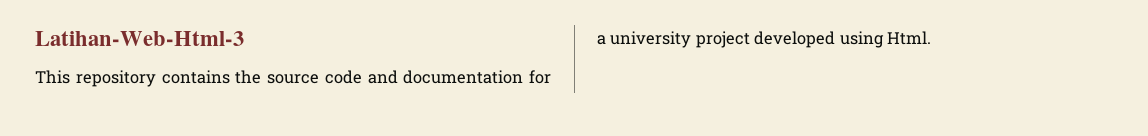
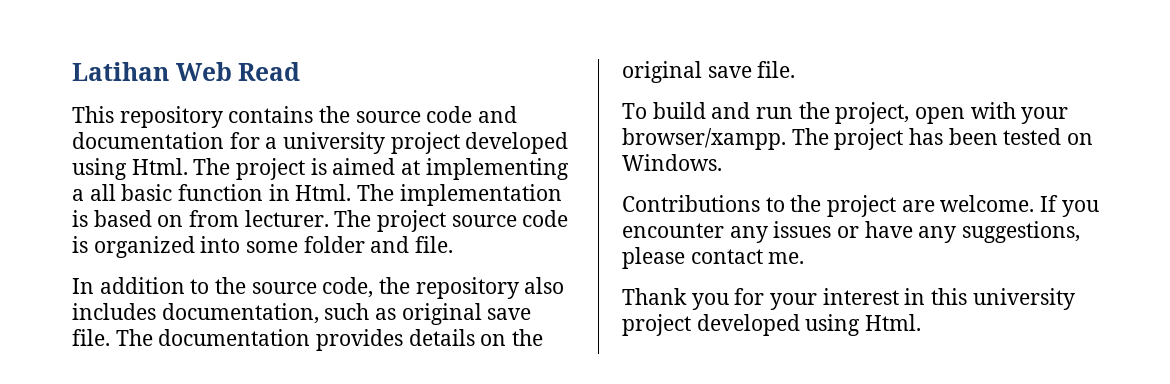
[35,31,244,46] Latihan-Web-Html-3 -> [72,62,301,81] Latihan Web Read
(932, 38) none -> [193,158,569,180] [72,184,562,206] [72,210,569,232] [72,236,454,258] [72,277,565,299] [72,303,532,325] [72,329,544,351] [622,61,796,83] [622,102,1069,124] [622,128,1094,150] [622,154,722,171] [622,195,1099,217] [622,221,1081,243] [622,247,805,269] [622,288,1075,310] [622,314,922,336] The project is aimed at implementing a all basic function in Html. The implementation is based on from lecturer. The project source code is organized into some folder and file. // In addition to the source code, the repository also includes documentation, such as original save file. The documentation provides details on the original save file. // To build and run the project, open with your browser/xampp. The project has been tested on Windows. // Contributions to the project are welcome. If you encounter any issues or have any suggestions, please contact me. // Thank you for your interest in this university project developed using Html.

